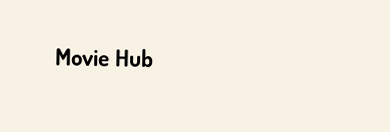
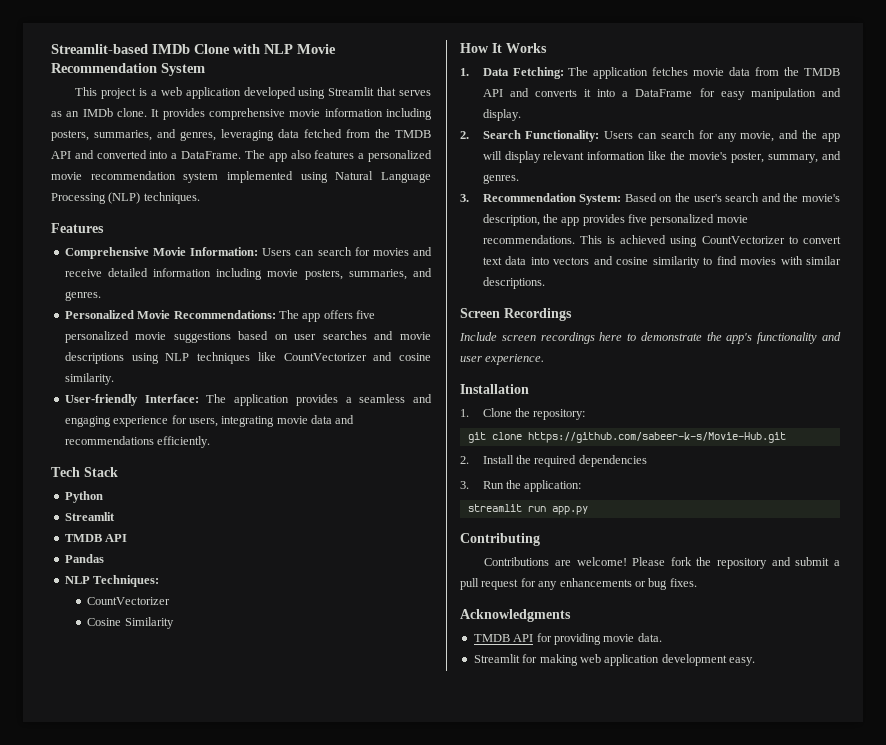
[54,48,155,68] Movie Hub -> [51,44,336,54] [51,63,205,76] [75,87,431,99] [51,108,432,120] [51,129,431,141] [51,150,432,162] [51,171,431,183] [51,192,200,204] [51,223,104,233] [64,247,432,259] [64,268,432,280] [64,291,101,301] [64,310,375,322] [64,331,431,343] [64,352,431,364] [64,373,114,385] [64,394,432,406] [64,415,355,427] [64,436,211,448] [51,467,118,477] [64,491,103,503] [64,512,115,521] [64,534,128,542] [64,554,104,563] [64,575,160,587] [87,597,171,605] [87,617,174,629] [460,43,547,53] [460,67,840,79] [482,88,841,100] [482,109,521,121] [460,130,840,142] [482,151,841,163] [482,174,519,184] [460,193,841,205] [482,214,748,226] [482,235,841,247] [482,256,841,268] [482,277,545,289] [460,308,572,321] [459,332,841,344] [460,354,545,365] [460,384,529,394] [460,408,586,420] [467,432,786,443] [460,455,647,467] [460,480,582,492] [467,504,588,515] [460,533,540,546] [484,557,841,569] [460,578,697,590] [460,609,571,622] [473,633,662,645] [473,654,755,666] Streamlit-based IMDb Clone with NLP Movie Recommendation System // This project is a web application developed using Streamlit that serves as an IMDb clone. It provides comprehensive movie information including posters, summaries, and genres, leveraging data fetched from the TMDB API and converted into a DataFrame. The app also features a personalized movie recommendation system implemented using Natural Language Processing (NLP) techniques. // Features // Comprehensive Movie Information: Users can search for movies and receive detailed information including movie posters, summaries, and genres. // Personalized Movie Recommendations: The app offers five personalized movie suggestions based on user searches and movie descriptions using NLP techniques like CountVectorizer and cosine similarity. // User-friendly Interface: The application provides a seamless and engaging experience for users, integrating movie data and recommendations efficiently. // Tech Stack // Python // Streamlit // TMDB API // Pandas // NLP Techniques: // CountVectorizer // Cosine Similarity // How It Works // 1. Data Fetching: The application fetches movie data from the TMDB API and converts it into a DataFrame for easy manipulation and display. // 2. Search Functionality: Users can search for any movie, and the app will display relevant information like the movie's poster, summary, and genres. // 3. Recommendation System: Based on the user's search and the movie's description, the app provides five personalized movie recommendations. This is achieved using CountVectorizer to convert text data into vectors and cosine similarity to find movies with similar descriptions. // Screen Recordings // Include screen recordings here to demonstrate the app's functionality and user experience. // Installation // 1. Clone the repository: // git clone https://github.com/sabeer-k-s/Movie-Hub.git // 2. Install the required dependencies // 3. Run the application: // streamlit run app.py // Contributing // Contributions are welcome! Please fork the repository and submit a pull request for any enhancements or bug fixes. // Acknowledgments // TMDB API for providing movie data. // Streamlit for making web application development easy.

